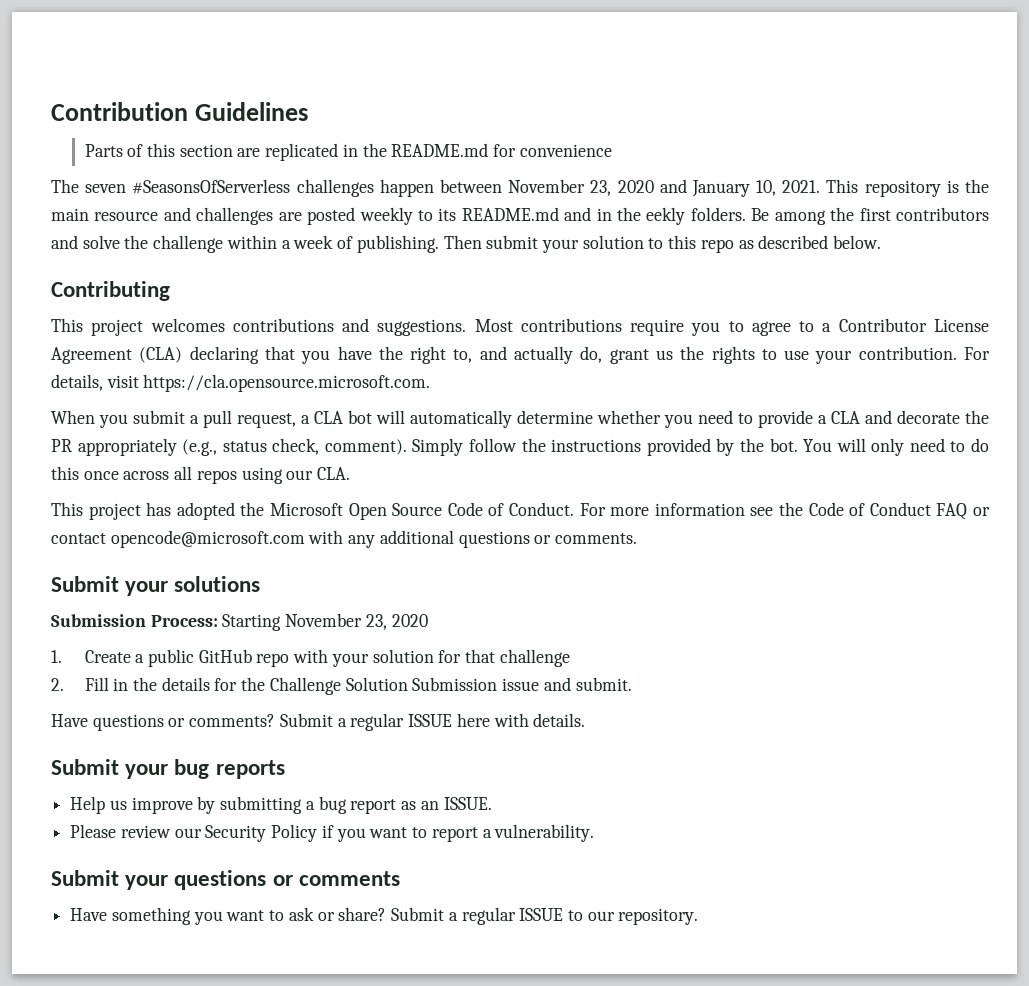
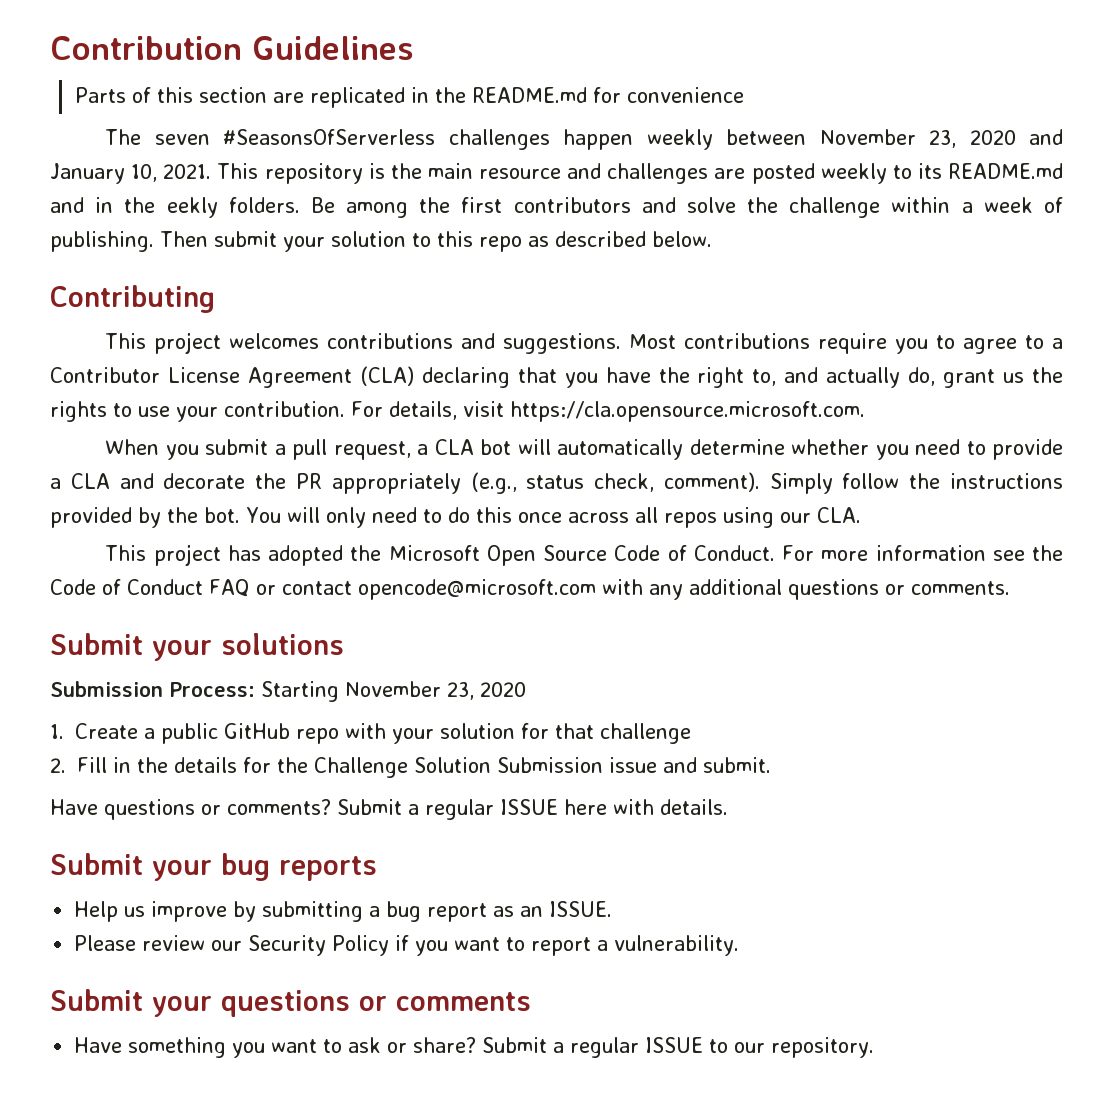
(434, 188) none -> [646,129,713,150] weekly

